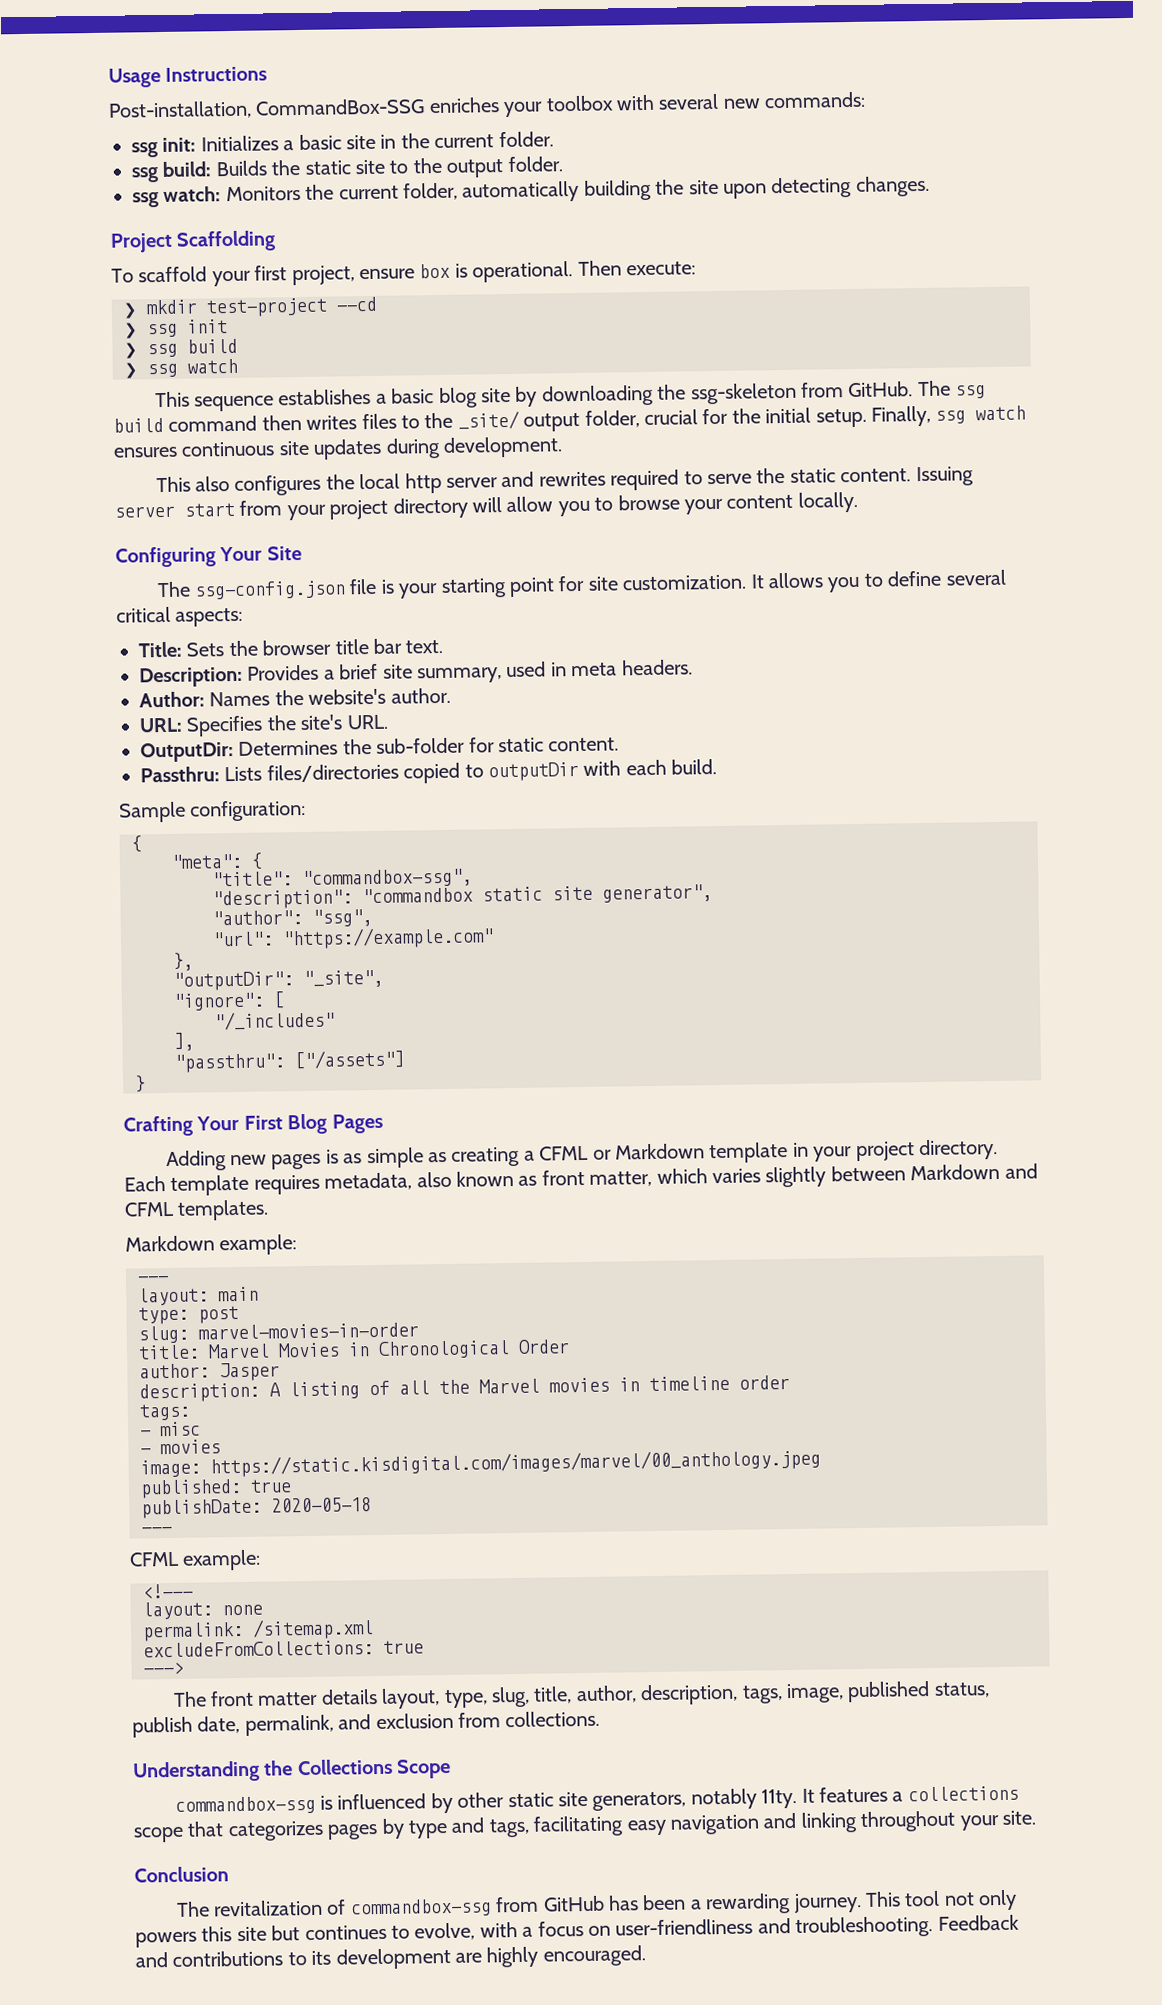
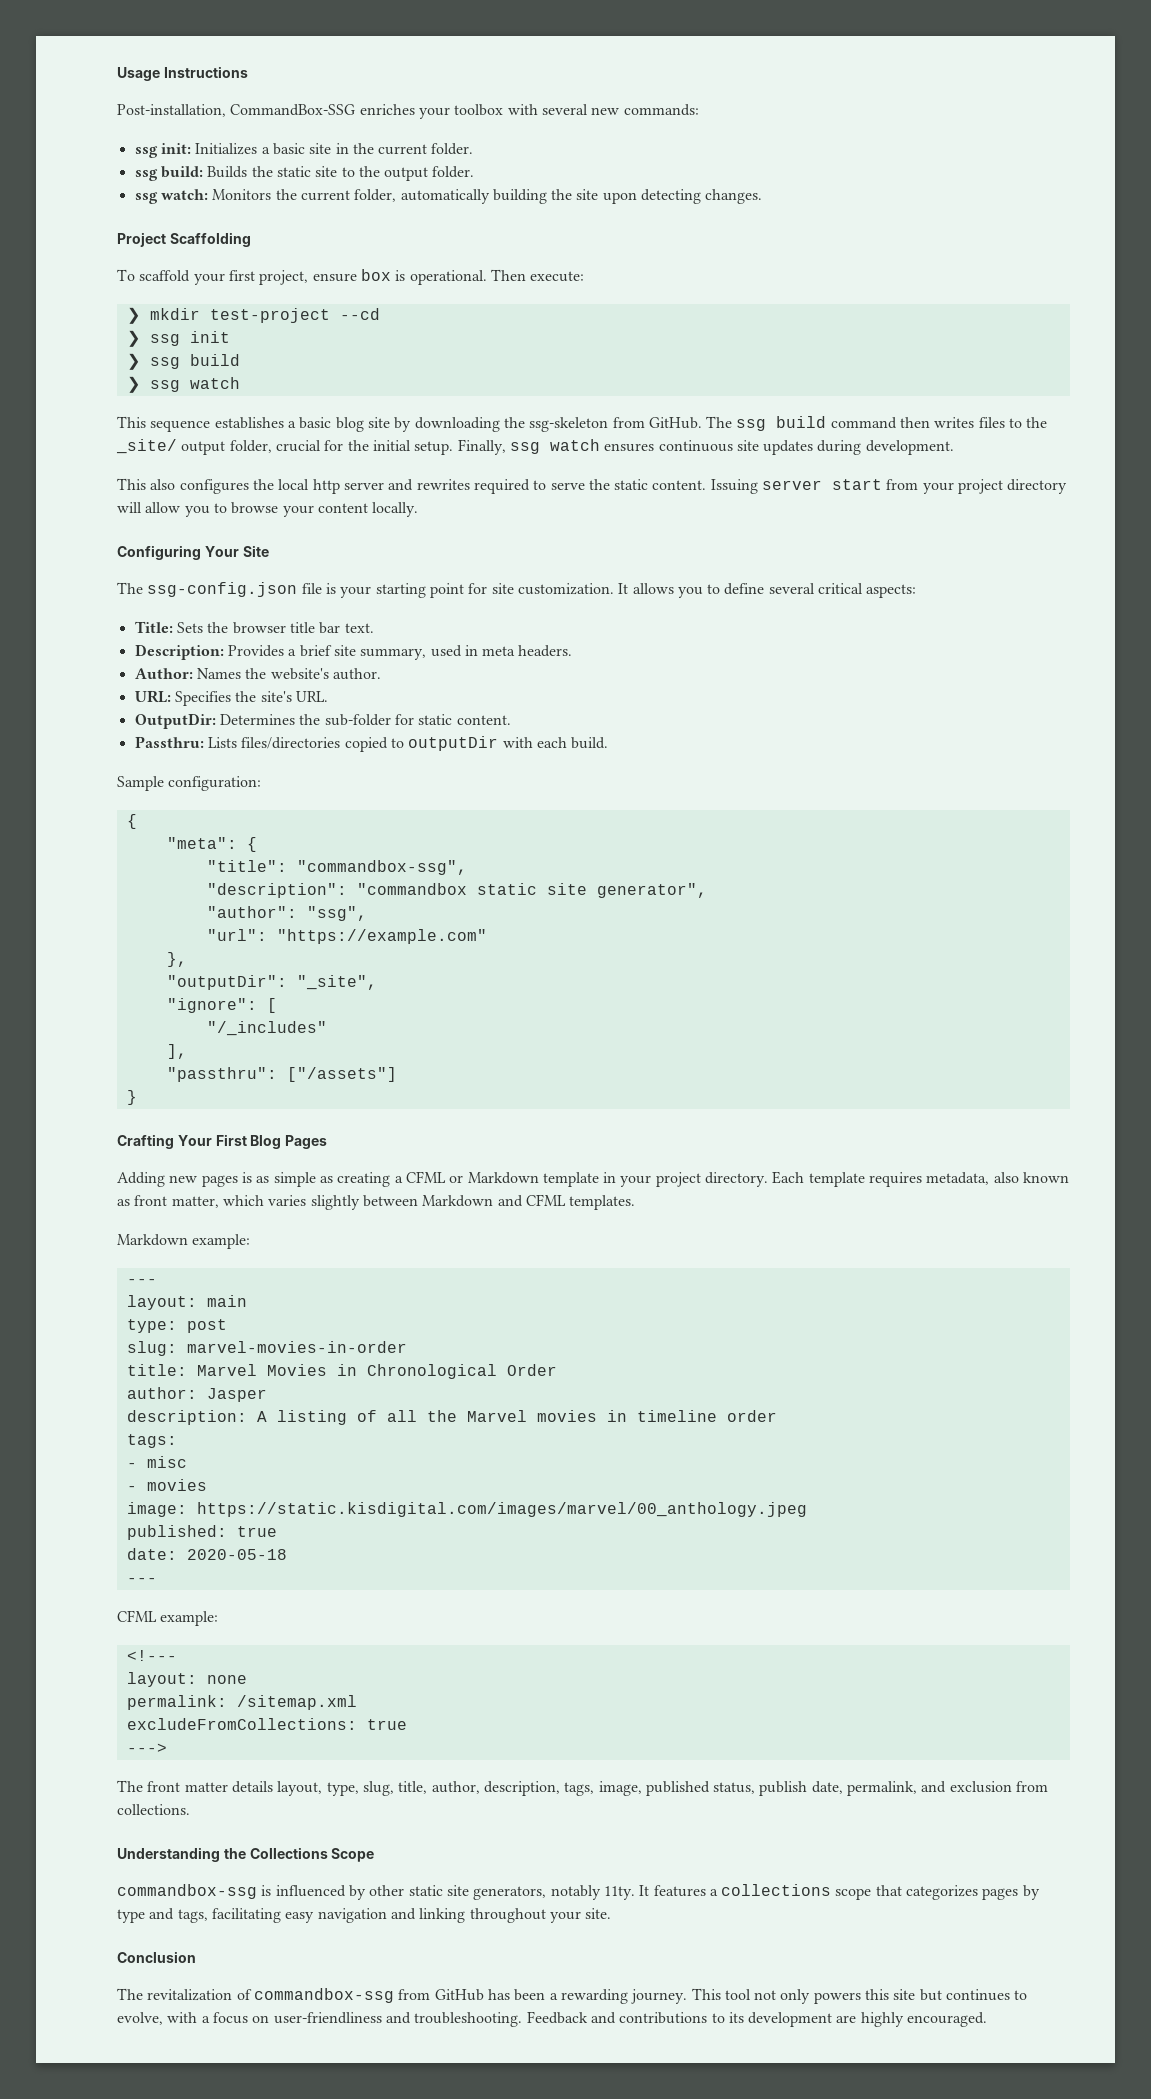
[141,1498,262,1519] publishDate: -> [126,1548,177,1560] date:

